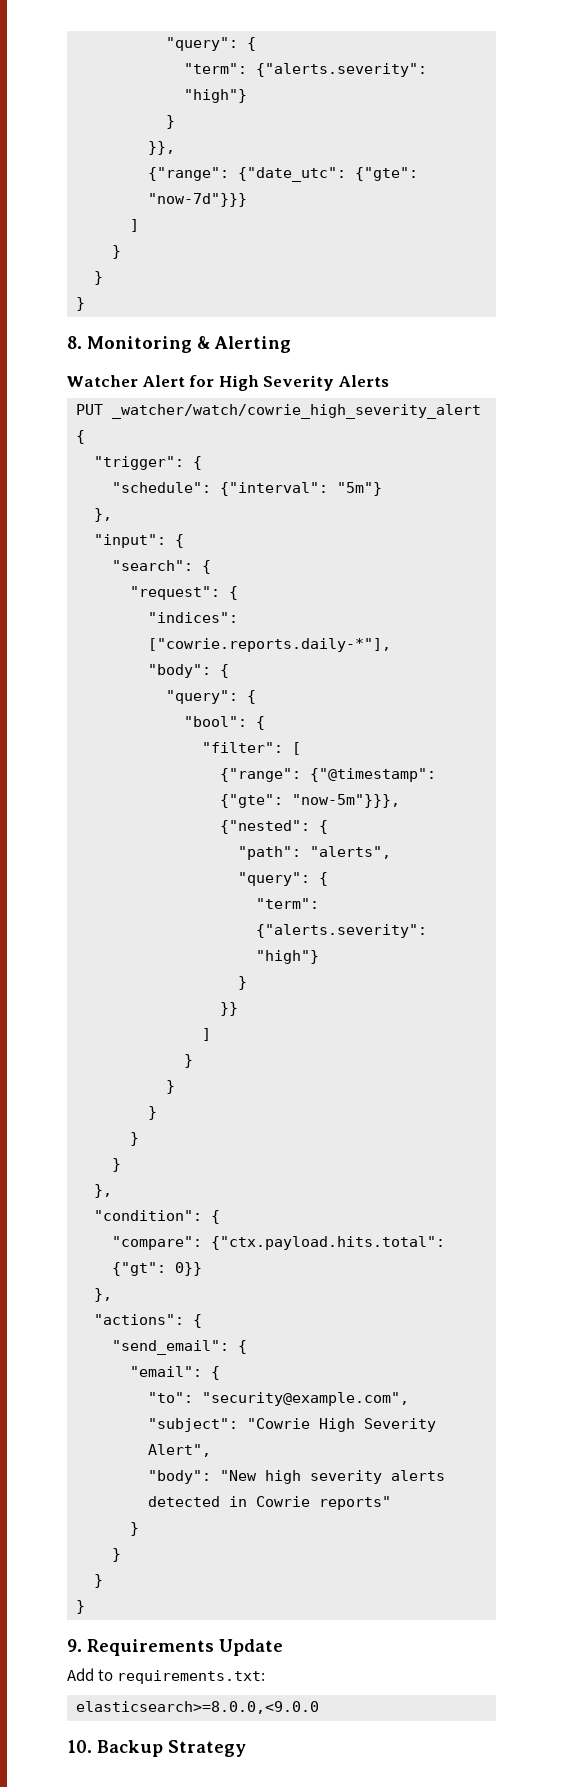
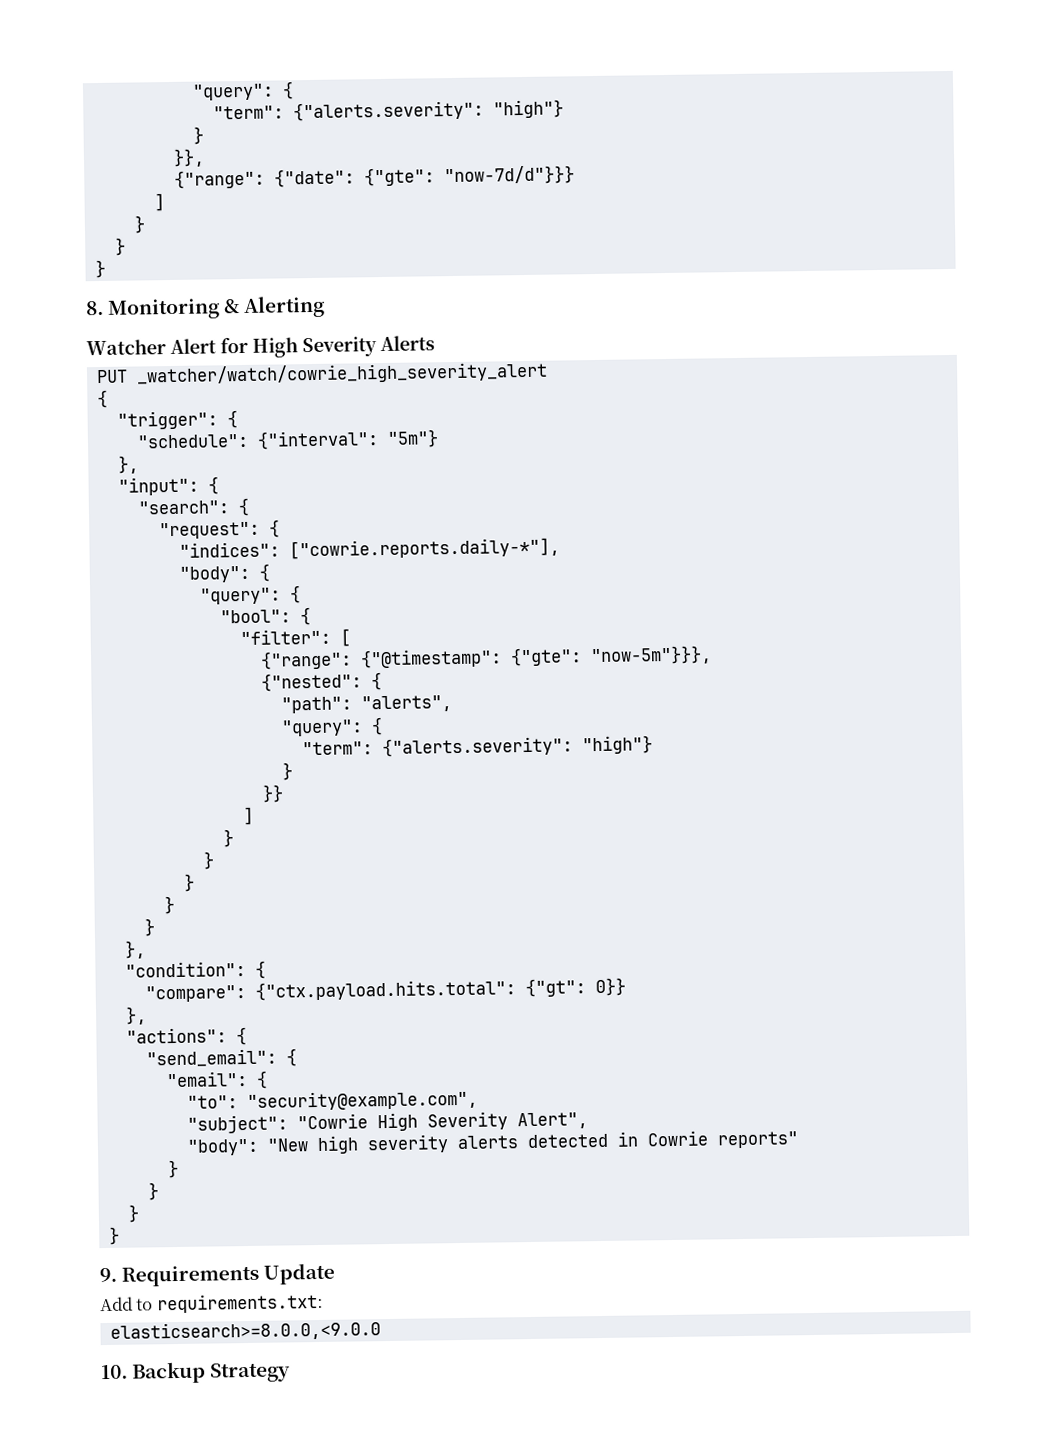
[238,167,418,182] [148,193,247,207] {"date_utc": {"gte": "now-7d"}}} -> [273,165,575,188] {"date": {"gte": "now-7d/d"}}}

